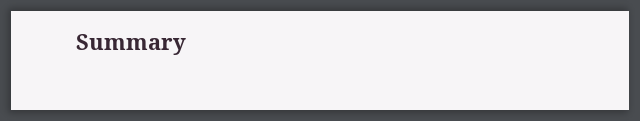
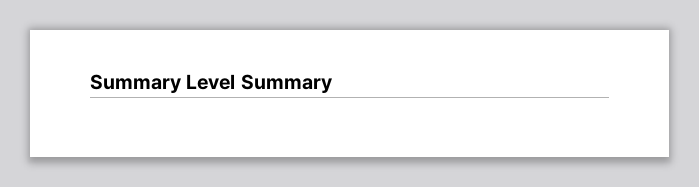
[76,34,186,55] Summary -> [90,74,332,93] Summary Level Summary

